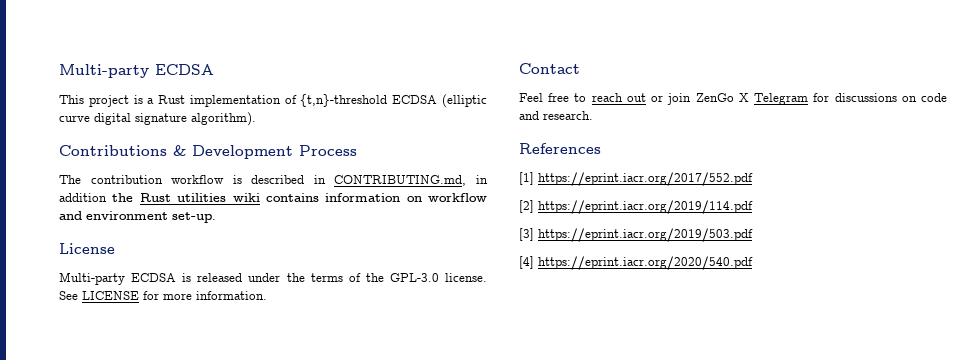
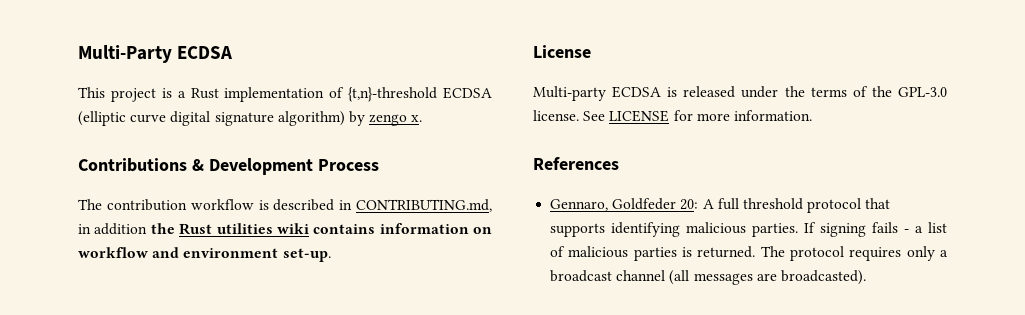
[59,64,149,78] Multi-party -> [78,45,172,63] Multi-Party
[191,112,256,126] algorithm). -> [277,111,423,126] algorithm) by zengo x.
[519,63,580,74] [519,93,947,105] [519,111,593,120] [519,143,601,154] [519,172,753,186] [519,200,753,214] [519,228,753,242] [519,256,753,270] Contact // Feel free to reach out or join ZenGo X Telegram for discussions on code and research. // References // [1] https://eprint.iacr.org/2017/552.pdf // [2] https://eprint.iacr.org/2019/114.pdf // [3] https://eprint.iacr.org/2019/503.pdf // [4] https://eprint.iacr.org/2020/540.pdf -> [533,157,619,170] [550,198,891,213] [550,222,948,237] [550,246,948,261] [550,270,866,285] References // Gennaro, Goldfeder 20: A full threshold protocol that supports identifying malicious parties. If signing fails - a list of malicious parties is returned. The protocol requires only a broadcast channel (all messages are broadcasted).

